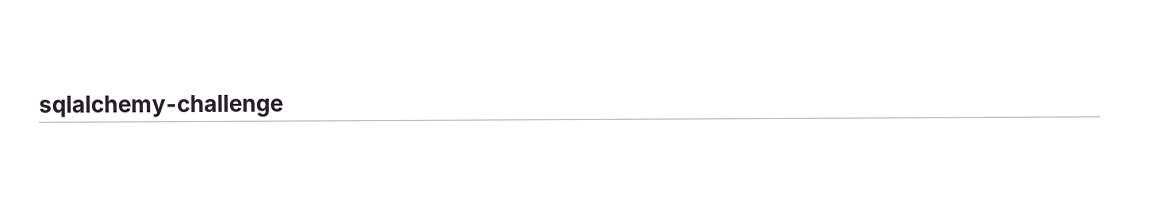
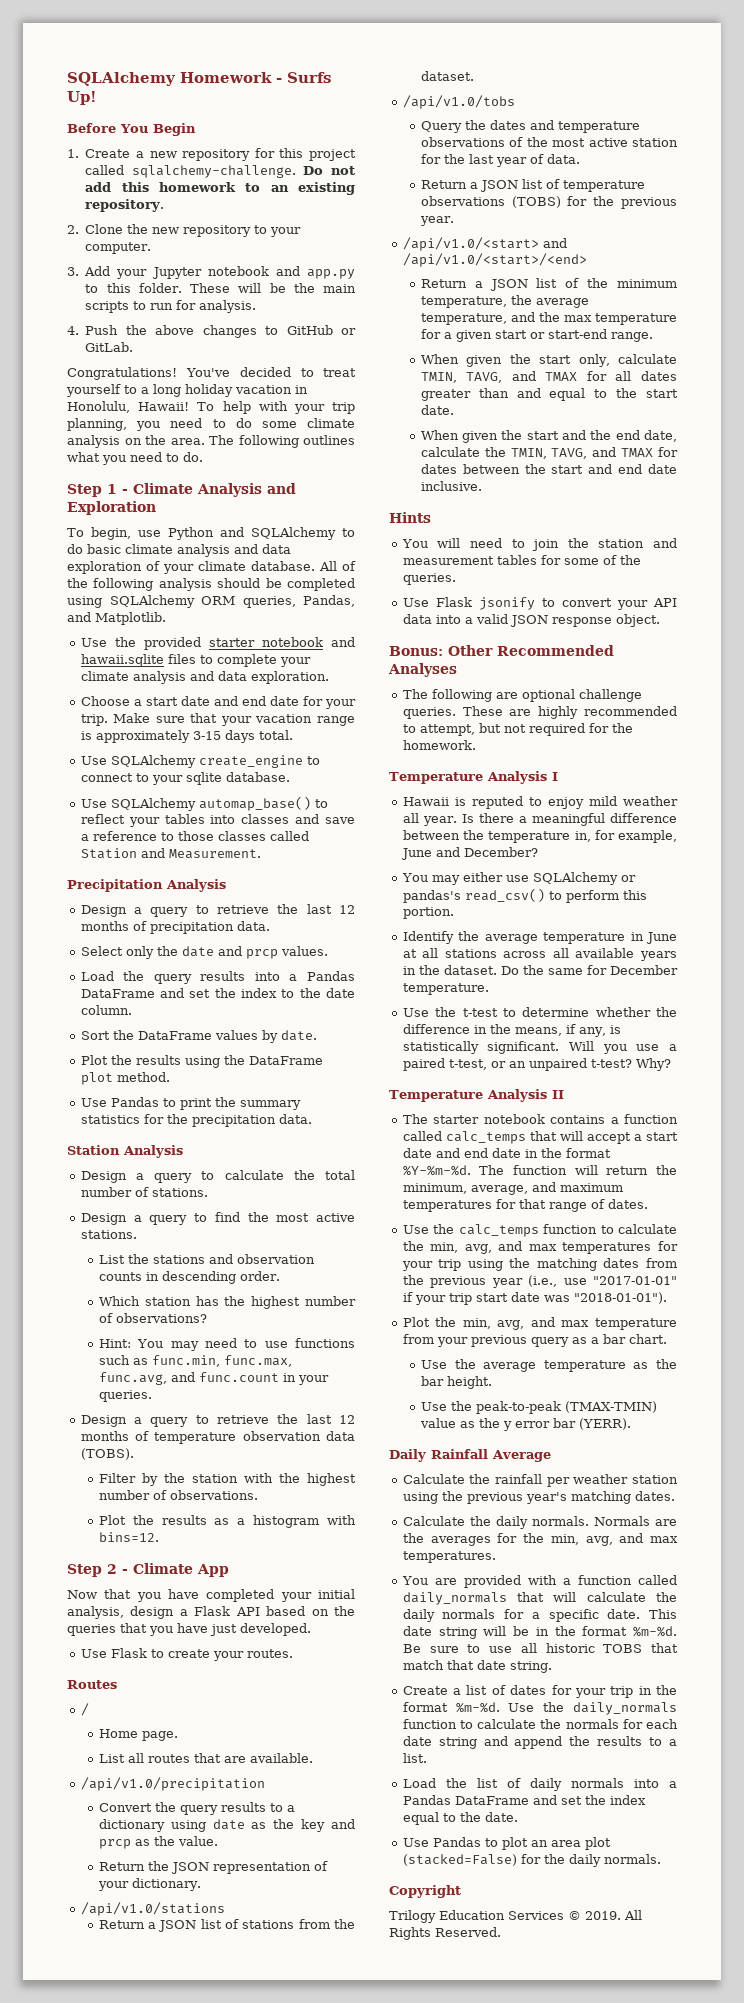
[38,94,284,118] sqlalchemy-challenge -> [67,72,331,86] [67,91,97,105] [67,123,196,136] [67,148,356,161] [85,165,355,178] [85,182,355,195] [85,199,165,212] [67,224,302,237] [85,242,152,254] [67,266,355,279] [85,283,356,293] [85,300,257,313] [67,325,356,338] [85,342,134,352] [67,367,356,380] [66,384,308,397] [67,401,355,414] [67,418,355,431] [67,435,355,448] [67,452,203,465] [67,483,296,497] [67,501,156,515] [67,527,355,540] [67,544,291,557] [67,561,356,574] [67,578,355,591] [67,595,355,608] [67,612,166,625] [80,637,355,650] [80,654,311,667] [80,671,329,684] [80,696,356,709] [80,713,355,726] [80,730,293,743] [80,755,320,768] [80,772,290,785] [80,796,328,811] [80,814,355,827] [80,831,309,841] [80,848,261,859] [67,879,226,892] [80,904,355,917] [80,921,270,934] [80,946,328,959] [80,971,355,984] [80,988,356,998] [80,1005,132,1015] [80,1030,317,1043] [80,1055,323,1068] [80,1072,170,1085] [80,1097,301,1110] [80,1114,312,1127] [67,1145,183,1158] [80,1170,355,1183] [80,1187,208,1197] [80,1212,355,1225] [80,1230,137,1239] [98,1254,315,1264] [98,1271,280,1284] [98,1296,356,1309] [98,1313,207,1323] [98,1338,355,1351] [98,1355,292,1367] [98,1372,329,1385] [98,1390,152,1402] [80,1414,355,1427] [80,1431,355,1444] [80,1448,134,1460] [98,1473,356,1486] [98,1490,258,1500] [98,1515,356,1528] [98,1532,159,1542] [67,1563,229,1577] [67,1589,355,1602] [67,1606,355,1619] [67,1623,311,1636] [80,1648,293,1661] [67,1680,117,1689] [80,1703,89,1716] [98,1729,178,1741] [98,1753,313,1763] [80,1777,265,1791] [98,1802,295,1815] [98,1819,355,1832] [98,1836,218,1849] [98,1861,328,1874] [97,1878,201,1891] [80,1902,225,1916] [98,1919,355,1932] [420,71,474,81] [402,95,515,109] [420,120,640,133] [420,137,678,147] [420,154,580,167] [420,179,645,192] [420,196,677,209] [419,216,454,226] [402,237,567,251] [402,253,587,267] [420,278,677,291] [420,295,589,308] [420,312,677,325] [420,329,653,342] [420,354,677,367] [420,371,677,383] [420,388,678,401] [420,405,454,415] [420,430,677,443] [420,447,678,459] [420,464,677,474] [420,481,482,491] [389,512,431,523] [401,538,677,551] [402,555,641,565] [402,573,456,585] [402,597,677,610] [402,614,660,627] [389,645,614,656] [388,663,457,677] [402,689,642,702] [402,706,677,719] [402,723,633,736] [402,740,476,750] [389,771,558,784] [402,796,678,809] [402,813,677,826] [402,830,677,843] [400,847,538,860] [401,872,636,885] [402,888,647,903] [402,907,454,919] [402,931,677,944] [402,948,677,961] [402,965,678,975] [402,983,489,995] [402,1007,677,1017] [402,1024,621,1037] [402,1041,677,1054] [402,1058,671,1071] [389,1089,564,1102] [402,1114,678,1124] [402,1131,678,1144] [402,1148,611,1158] [402,1165,677,1176] [402,1182,623,1195] [402,1199,648,1212] [402,1224,677,1237] [402,1241,678,1254] [401,1258,677,1271] [402,1275,677,1288] [402,1292,667,1305] [402,1317,677,1330] [402,1334,667,1347] [420,1359,677,1372] [420,1376,492,1389] [420,1401,657,1414] [419,1418,631,1431] [389,1449,551,1462] [402,1474,678,1487] [402,1491,675,1504] [402,1516,677,1529] [402,1533,678,1546] [402,1551,496,1563] [401,1575,677,1588] [402,1592,677,1605] [402,1609,677,1622] [402,1626,677,1639] [402,1643,678,1653] [402,1660,552,1673] [402,1685,677,1698] [402,1702,677,1715] [402,1719,678,1729] [402,1736,677,1749] [402,1753,427,1763] [402,1778,677,1791] [402,1795,646,1805] [402,1812,518,1825] [402,1837,611,1850] [402,1854,661,1867] [389,1885,461,1898] [389,1910,642,1923] [389,1927,501,1940] SQLAlchemy Homework - Surfs Up! // Before You Begin // 1. Create a new repository for this project called sqlalchemy-challenge. Do not add this homework to an existing repository. // 2. Clone the new repository to your computer. // 3. Add your Jupyter notebook and app.py to this folder. These will be the main scripts to run for analysis. // 4. Push the above changes to GitHub or GitLab. // Congratulations! You've decided to treat yourself to a long holiday vacation in Honolulu, Hawaii! To help with your trip planning, you need to do some climate analysis on the area. The following outlines what you need to do. // Step 1 - Climate Analysis and Exploration // To begin, use Python and SQLAlchemy to do basic climate analysis and data exploration of your climate database. All of the following analysis should be completed using SQLAlchemy ORM queries, Pandas, and Matplotlib. // Use the provided starter notebook and hawaii.sqlite files to complete your climate analysis and data exploration. // Choose a start date and end date for your trip. Make sure that your vacation range is approximately 3-15 days total. // Use SQLAlchemy create_engine to connect to your sqlite database. // Use SQLAlchemy automap_base() to reflect your tables into classes and save a reference to those classes called Station and Measurement. // Precipitation Analysis // Design a query to retrieve the last 12 months of precipitation data. // Select only the date and prcp values. // Load the query results into a Pandas DataFrame and set the index to the date column. // Sort the DataFrame values by date. // Plot the results using the DataFrame plot method. // Use Pandas to print the summary statistics for the precipitation data. // Station Analysis // Design a query to calculate the total number of stations. // Design a query to find the most active stations. // List the stations and observation counts in descending order. // Which station has the highest number of observations? // Hint: You may need to use functions such as func.min, func.max, func.avg, and func.count in your queries. // Design a query to retrieve the last 12 months of temperature observation data (TOBS). // Filter by the station with the highest number of observations. // Plot the results as a histogram with bins=12. // Step 2 - Climate App // Now that you have completed your initial analysis, design a Flask API based on the queries that you have just developed. // Use Flask to create your routes. // Routes // / // Home page. // List all routes that are available. // /api/v1.0/precipitation // Convert the query results to a dictionary using date as the key and prcp as the value. // Return the JSON representation of your dictionary. // /api/v1.0/stations // Return a JSON list of stations from the dataset. // /api/v1.0/tobs // Query the dates and temperature observations of the most active station for the last year of data. // Return a JSON list of temperature observations (TOBS) for the previous year. // /api/v1.0/<start> and /api/v1.0/<start>/<end> // Return a JSON list of the minimum temperature, the average temperature, and the max temperature for a given start or start-end range. // When given the start only, calculate TMIN, TAVG, and TMAX for all dates greater than and equal to the start date. // When given the start and the end date, calculate the TMIN, TAVG, and TMAX for dates between the start and end date inclusive. // Hints // You will need to join the station and measurement tables for some of the queries. // Use Flask jsonify to convert your API data into a valid JSON response object. // Bonus: Other Recommended Analyses // The following are optional challenge queries. These are highly recommended to attempt, but not required for the homework. // Temperature Analysis I // Hawaii is reputed to enjoy mild weather all year. Is there a meaningful difference between the temperature in, for example, June and December? // You may either use SQLAlchemy or pandas's read_csv() to perform this portion. // Identify the average temperature in June at all stations across all available years in the dataset. Do the same for December temperature. // Use the t-test to determine whether the difference in the means, if any, is statistically significant. Will you use a paired t-test, or an unpaired t-test? Why? // Temperature Analysis II // The starter notebook contains a function called calc_temps that will accept a start date and end date in the format %Y-%m-%d. The function will return the minimum, average, and maximum temperatures for that range of dates. // Use the calc_temps function to calculate the min, avg, and max temperatures for your trip using the matching dates from the previous year (i.e., use "2017-01-01" if your trip start date was "2018-01-01"). // Plot the min, avg, and max temperature from your previous query as a bar chart. // Use the average temperature as the bar height. // Use the peak-to-peak (TMAX-TMIN) value as the y error bar (YERR). // Daily Rainfall Average // Calculate the rainfall per weather station using the previous year's matching dates. // Calculate the daily normals. Normals are the averages for the min, avg, and max temperatures. // You are provided with a function called daily_normals that will calculate the daily normals for a specific date. This date string will be in the format %m-%d. Be sure to use all historic TOBS that match that date string. // Create a list of dates for your trip in the format %m-%d. Use the daily_normals function to calculate the normals for each date string and append the results to a list. // Load the list of daily normals into a Pandas DataFrame and set the index equal to the date. // Use Pandas to plot an area plot (stacked=False) for the daily normals. // Copyright // Trilogy Education Services © 2019. All Rights Reserved.

